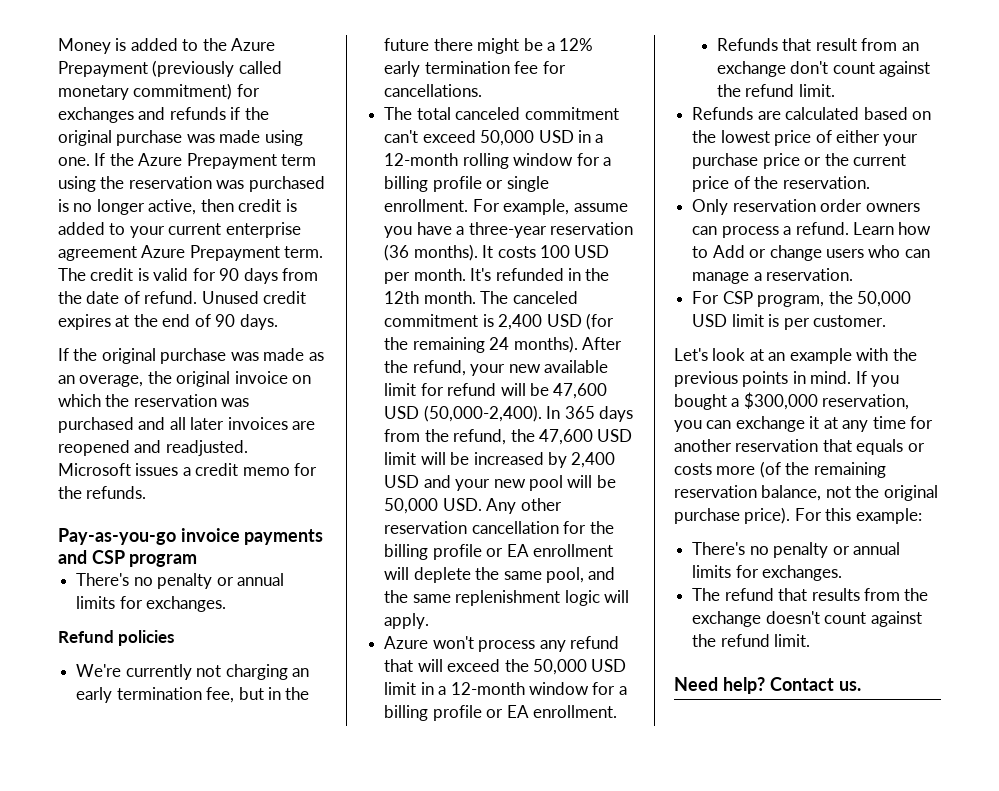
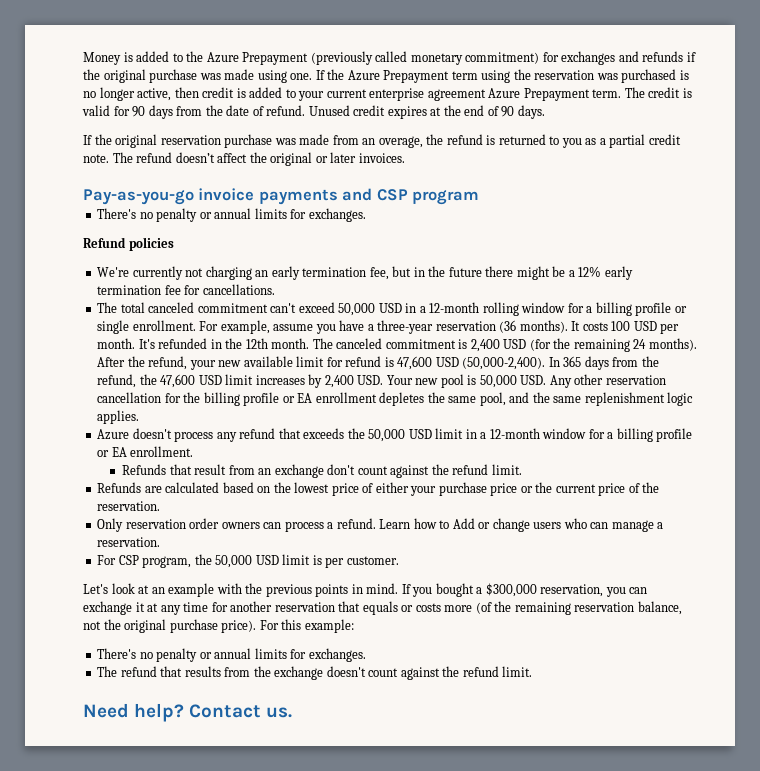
[160,348,324,364] purchase was made as -> [160,134,359,148] reservation purchase was made from
[176,371,312,387] [58,394,250,407] [58,417,316,433] [58,440,248,456] [58,463,318,476] [58,486,147,499] original invoice on which the reservation was purchased and all later invoices are reopened and readjusted. Microsoft issues a credit memo for the refunds. -> [446,134,681,148] [83,152,405,166] refund is returned to you as a partial credit note. The refund doesn’t affect the original or later invoices.
[500,383,549,396] will be -> [384,357,394,367] is
[420,452,616,468] [384,475,616,491] will be increased by 2,400 USD and your new pool will be -> [255,374,477,388] increases by 2,400 USD. Your new pool is
[384,567,471,583] will deplete -> [379,392,425,406] depletes
[603,590,629,603] [384,613,430,629] [384,636,474,649] will apply. // Azure won't -> [97,410,140,424] [97,428,172,440] applies. // Azure doesn't
[417,659,501,672] will exceed -> [303,428,345,439] exceeds

